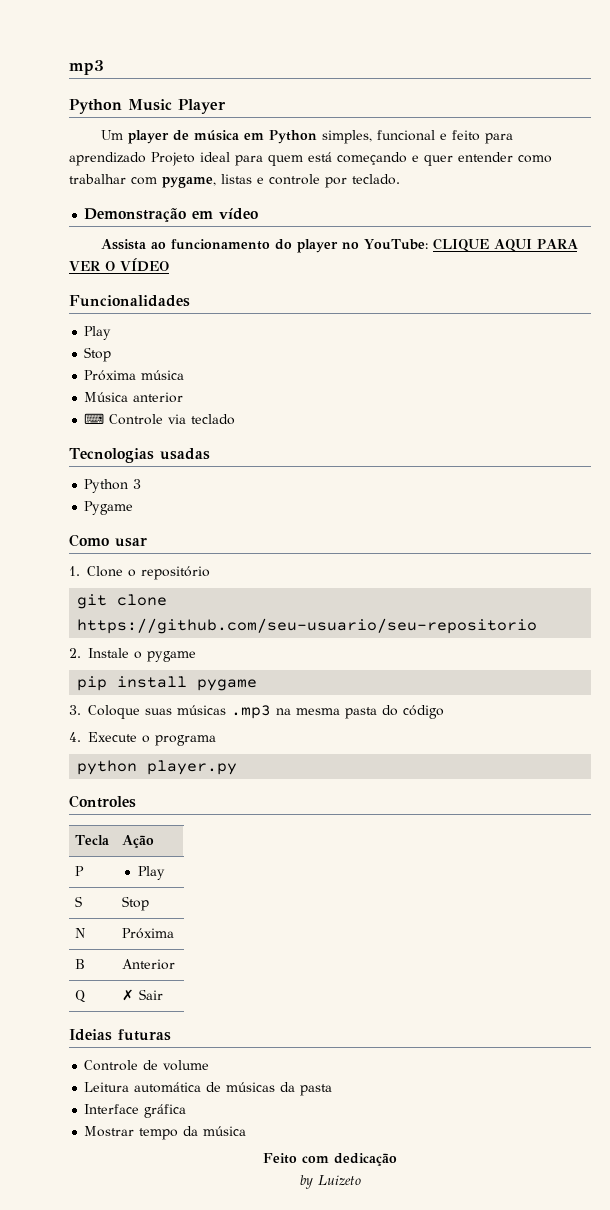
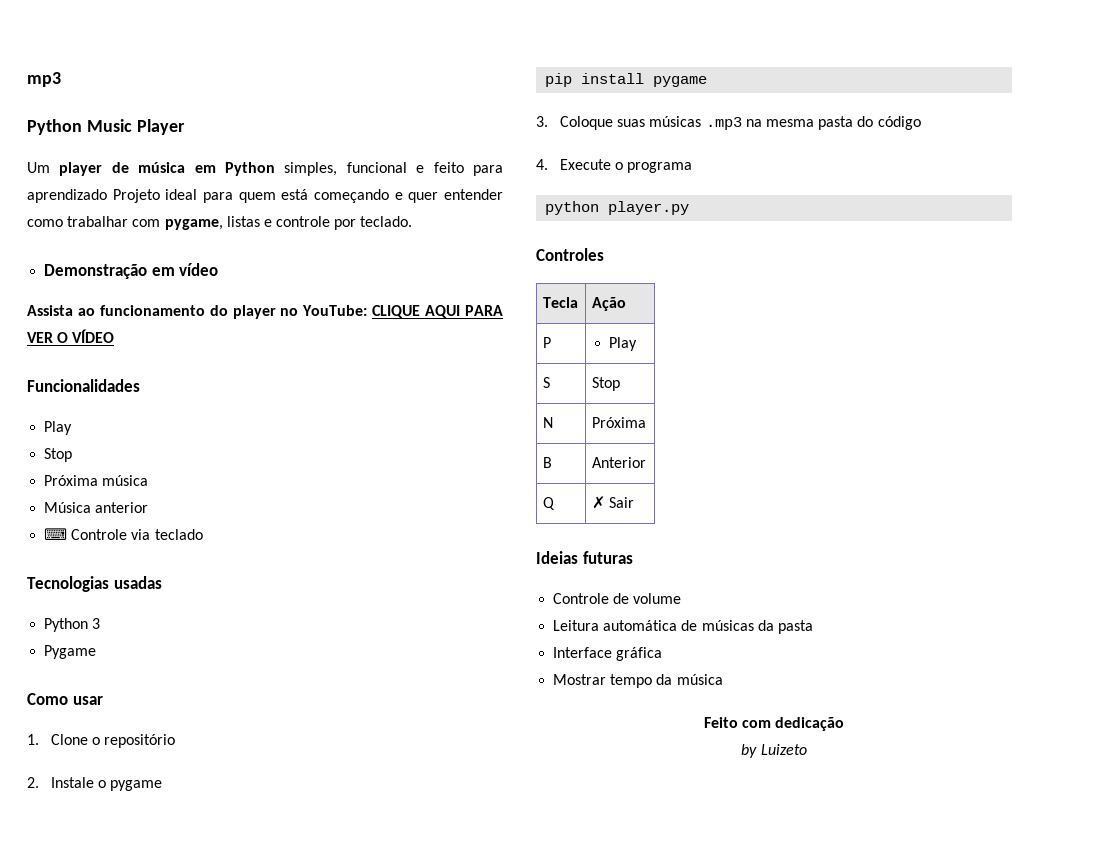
[77,594,168,609] [77,618,538,634] // git clone https://github.com/seu-usuario/seu-repositorio -> (176, 741) none

